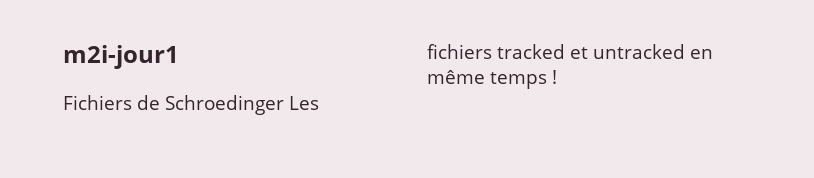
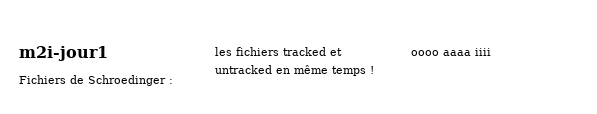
[289,96,319,110] Les -> [169,79,173,84] [215,47,232,56] : les
(557, 77) none -> [411,48,491,56] oooo aaaa iiii

